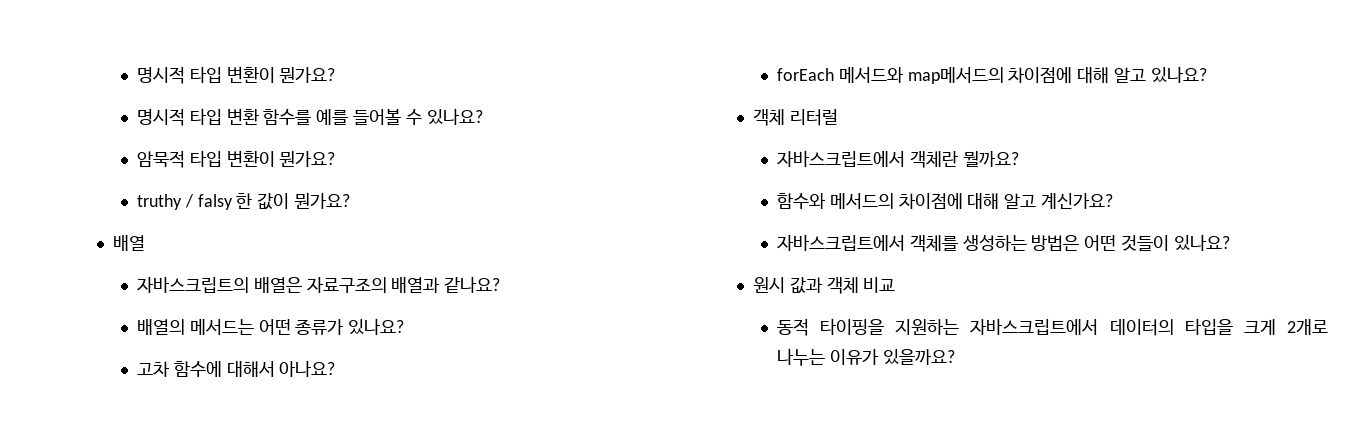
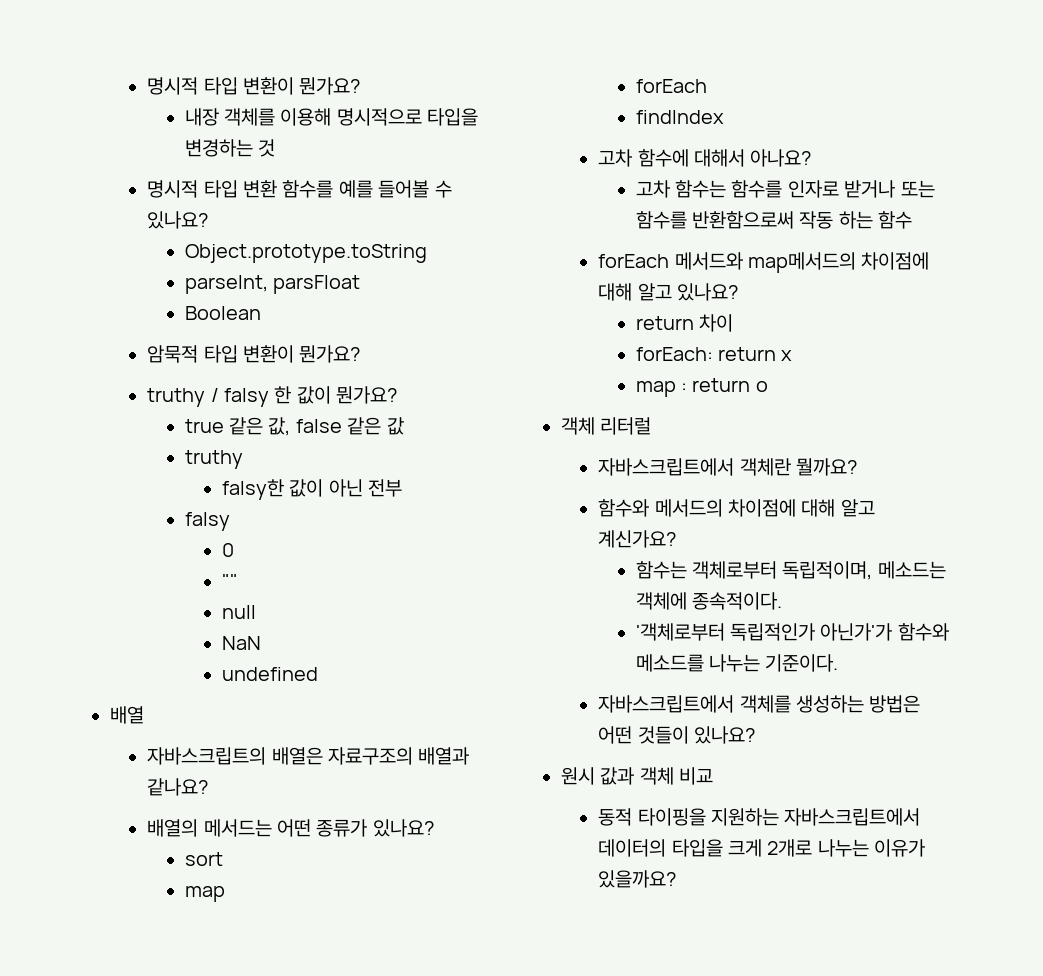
(336, 75) none -> [184,108,479,126] [184,139,275,157] // 내장 객체를 이용해 명시적으로 타입을 변경하는 것
(483, 116) none -> [184,244,427,263] [184,275,360,294] [184,306,261,320] // Object.prototype.toString // parseInt, parsFloat // Boolean
(351, 201) none -> [184,417,404,436] [184,450,243,469] [221,479,403,500] [184,512,230,531] [221,543,234,557] [221,574,238,588] [221,605,256,619] [221,636,261,650] [221,667,318,681] // true 같은 값, false 같은 값 // truthy // falsy한 값이 아닌 전부 // falsy // 0 // "" // null // NaN // undefined
(405, 326) none -> [184,852,223,866] [184,886,225,902] [635,79,707,93] [635,110,724,124] // sort // map // forEach // findIndex
(336, 368) none -> [635,180,935,198] [635,211,913,229] // 고차 함수는 함수를 인자로 받거나 또는 함수를 반환함으로써 작동 하는 함수
(1207, 74) none -> [635,314,733,332] [635,347,793,361] [635,378,768,397] // return 차이 // forEach: return x // map : return o
(1114, 200) none -> [635,561,946,580] [635,592,782,610] [635,623,949,641] [635,654,839,672] // 함수는 객체로부터 독립적이며, 메소드는 객체에 종속적이다. // '객체로부터 독립적인가 아닌가'가 함수와 메소드를 나누는 기준이다.

